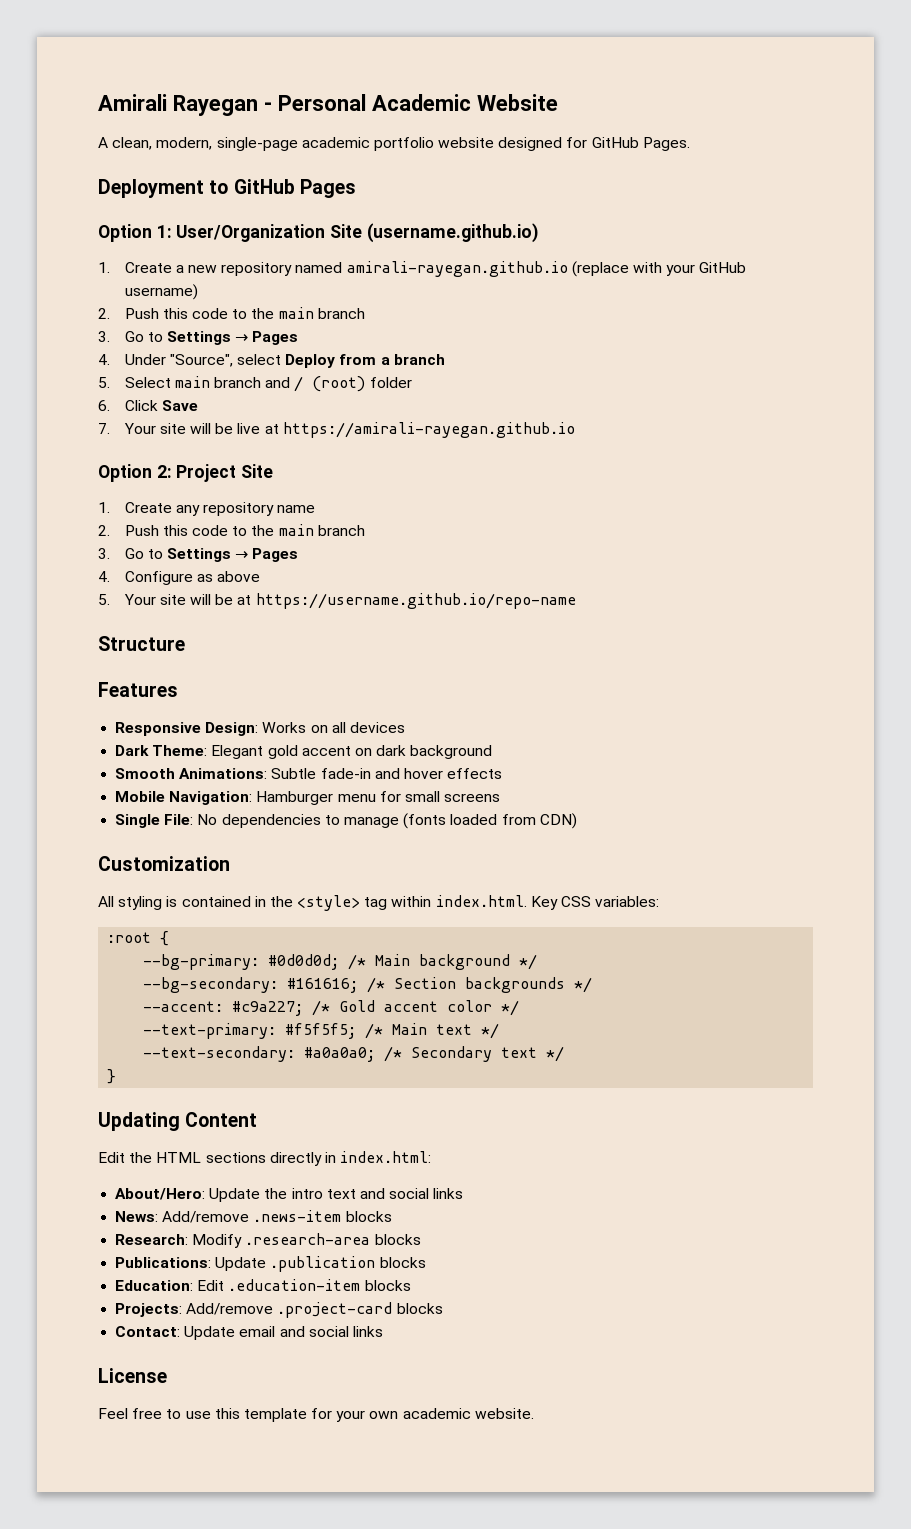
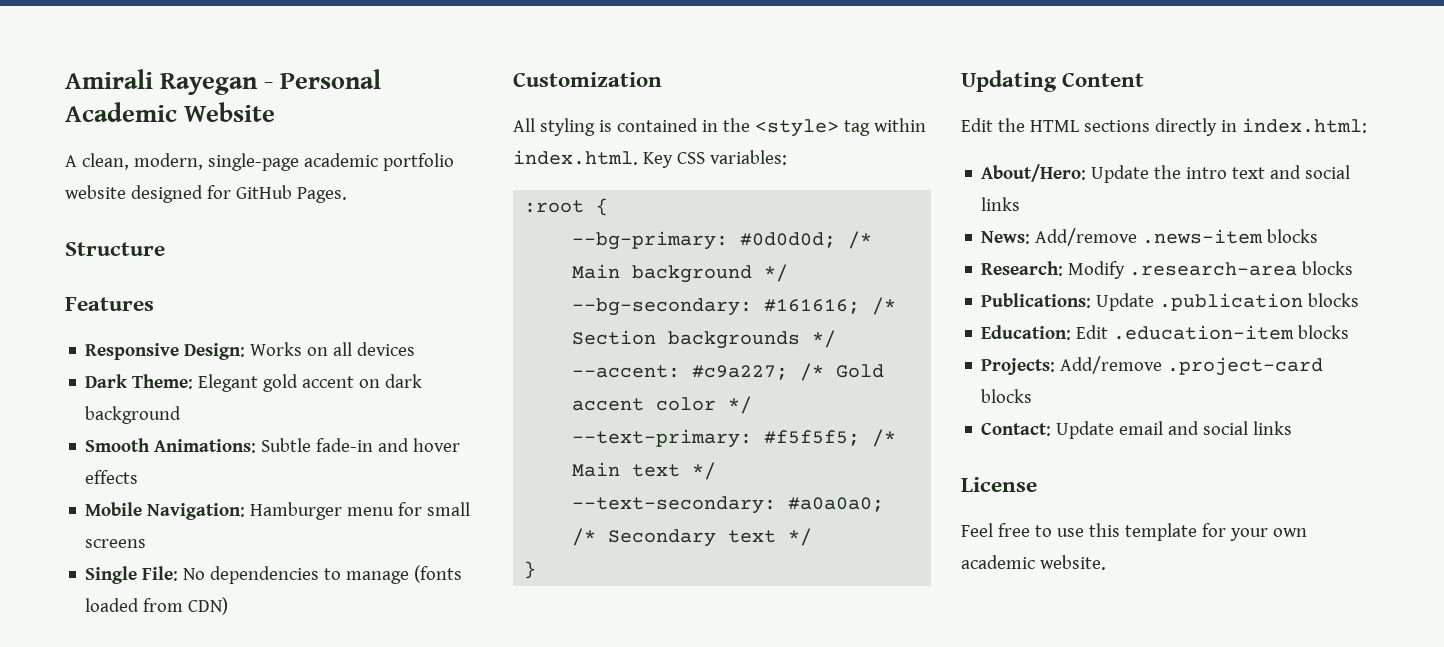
[98,179,356,198] [98,223,538,243] [98,261,747,277] [124,284,198,300] [98,307,365,319] [98,331,299,345] [98,354,445,368] [98,376,412,392] [98,400,198,411] [98,422,575,438] [98,464,274,482] [98,502,316,516] [98,524,365,536] [98,548,299,562] [98,571,261,585] [98,593,576,609] // Deployment to GitHub Pages // Option 1: User/Organization Site (username.github.io) // 1. Create a new repository named amirali-rayegan.github.io (replace with your GitHub username) // 2. Push this code to the main branch // 3. Go to Settings → Pages // 4. Under "Source", select Deploy from a branch // 5. Select main branch and / (root) folder // 6. Click Save // 7. Your site will be live at https://amirali-rayegan.github.io // Option 2: Project Site // 1. Create any repository name // 2. Push this code to the main branch // 3. Go to Settings → Pages // 4. Configure as above // 5. Your site will be at https://username.github.io/repo-name -> (347, 195) none

